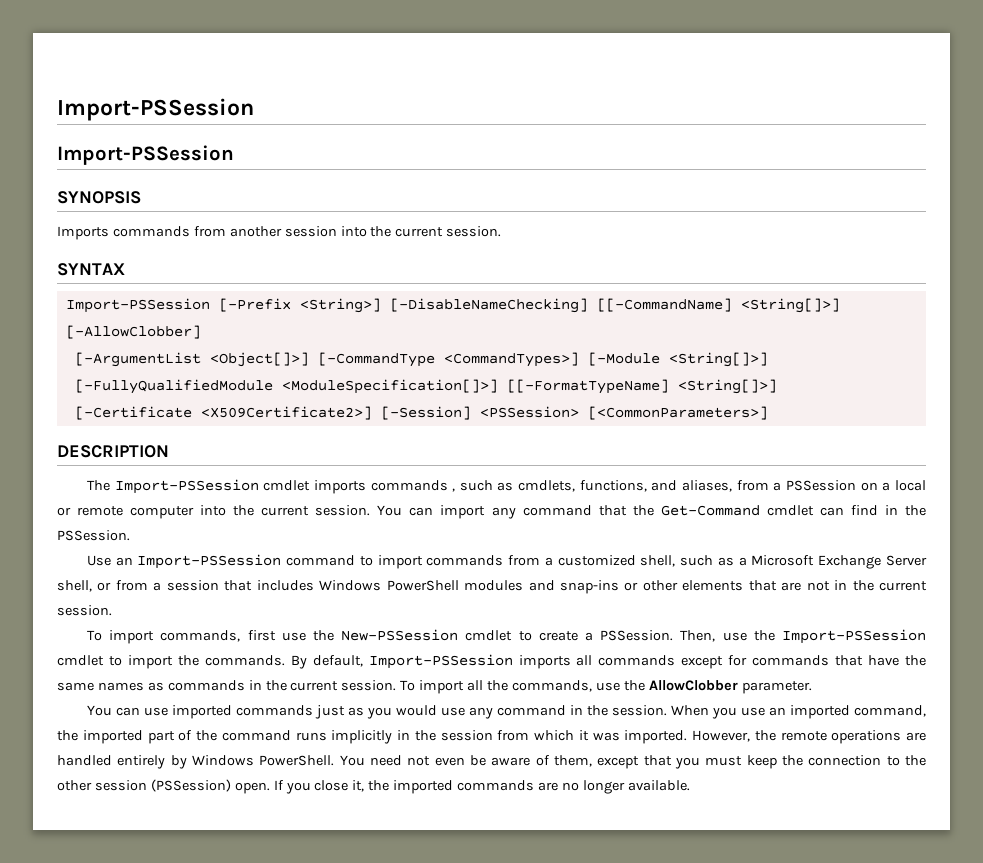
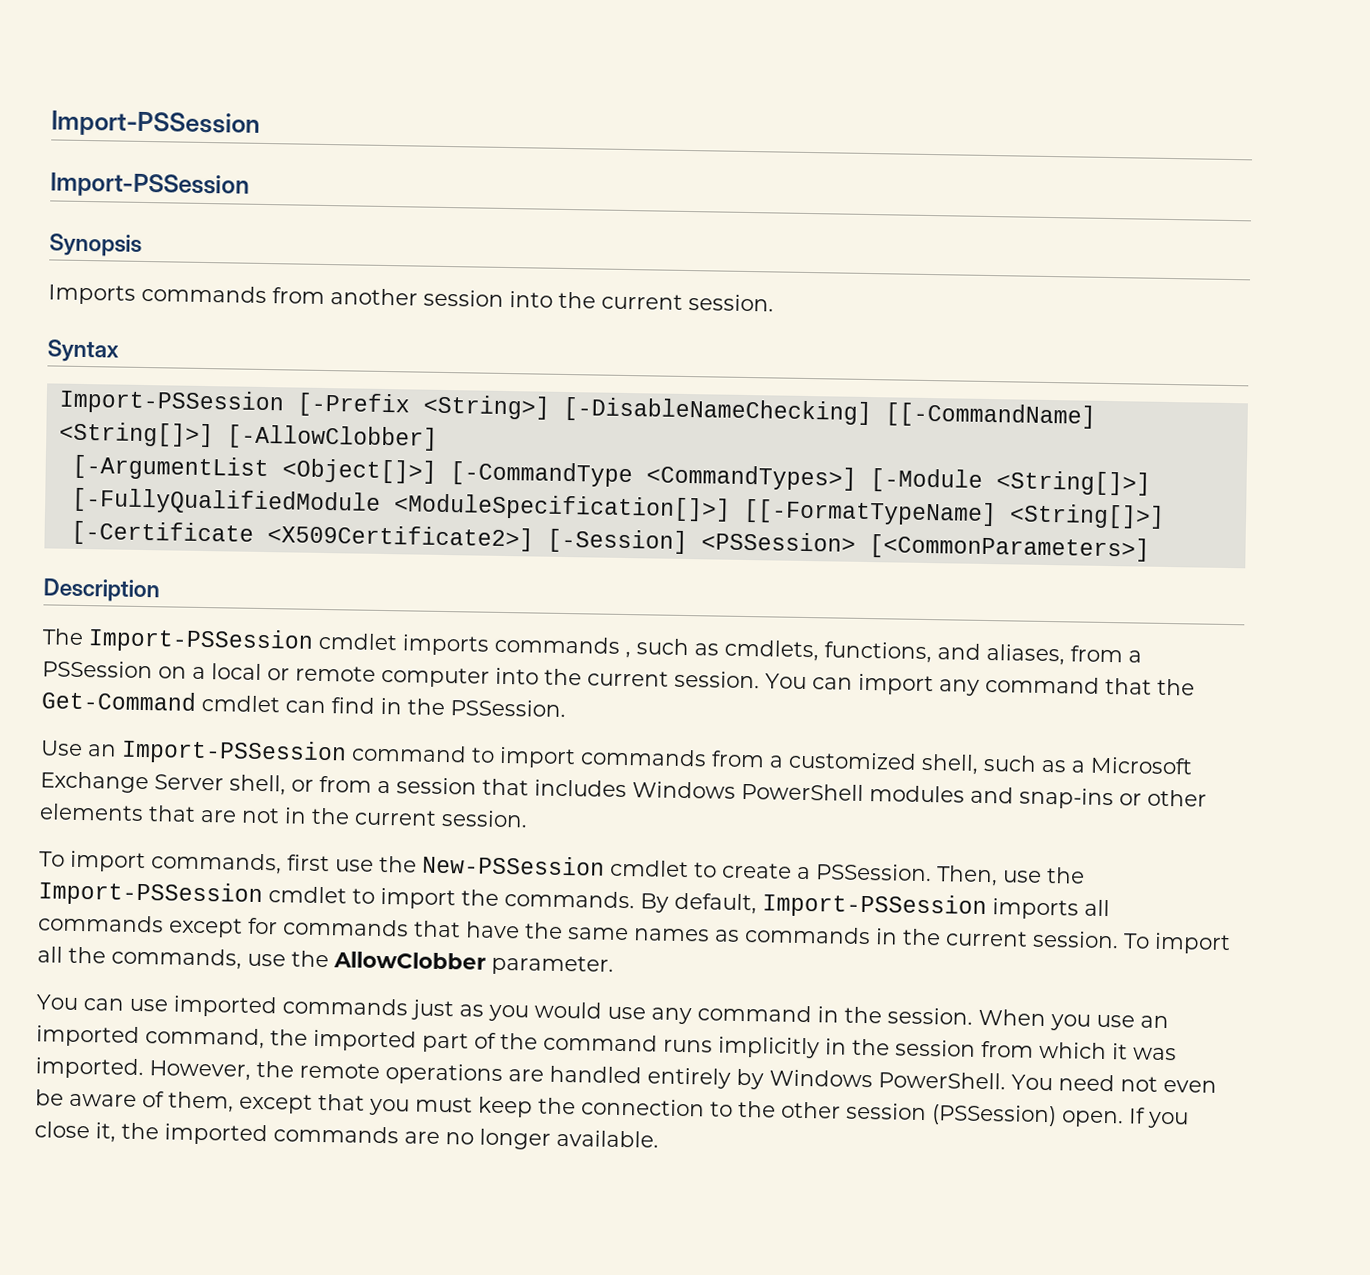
[57,191,141,204] SYNOPSIS -> [49,233,142,257] Synopsis
[57,263,125,276] SYNTAX -> [47,339,119,363] Syntax
[57,445,169,458] DESCRIPTION -> [43,578,160,603] Description

